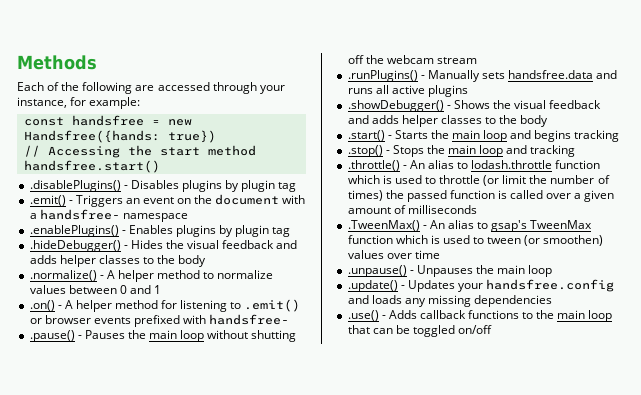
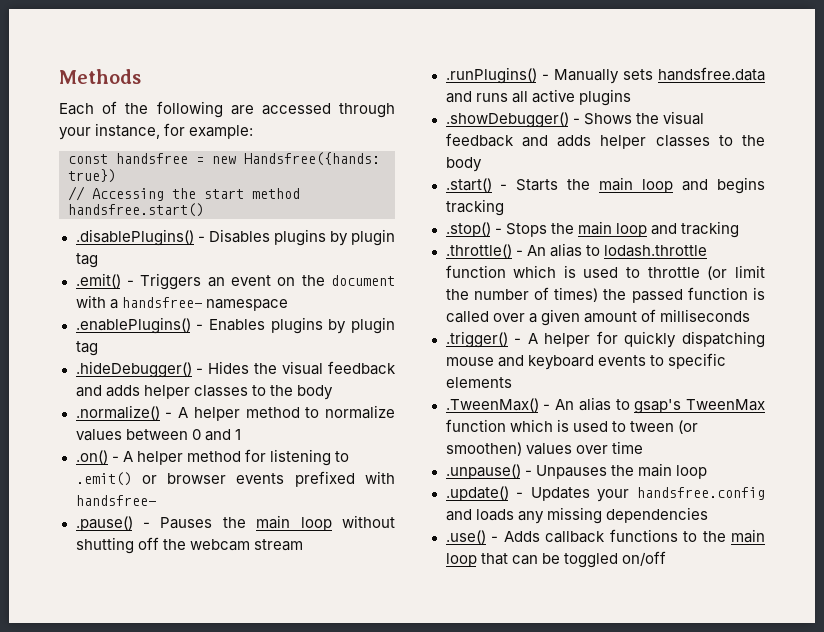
(477, 209) none -> [445,331,765,348] [445,353,726,370] [445,377,512,388] // .trigger() - A helper for quickly dispatching mouse and keyboard events to specific elements

